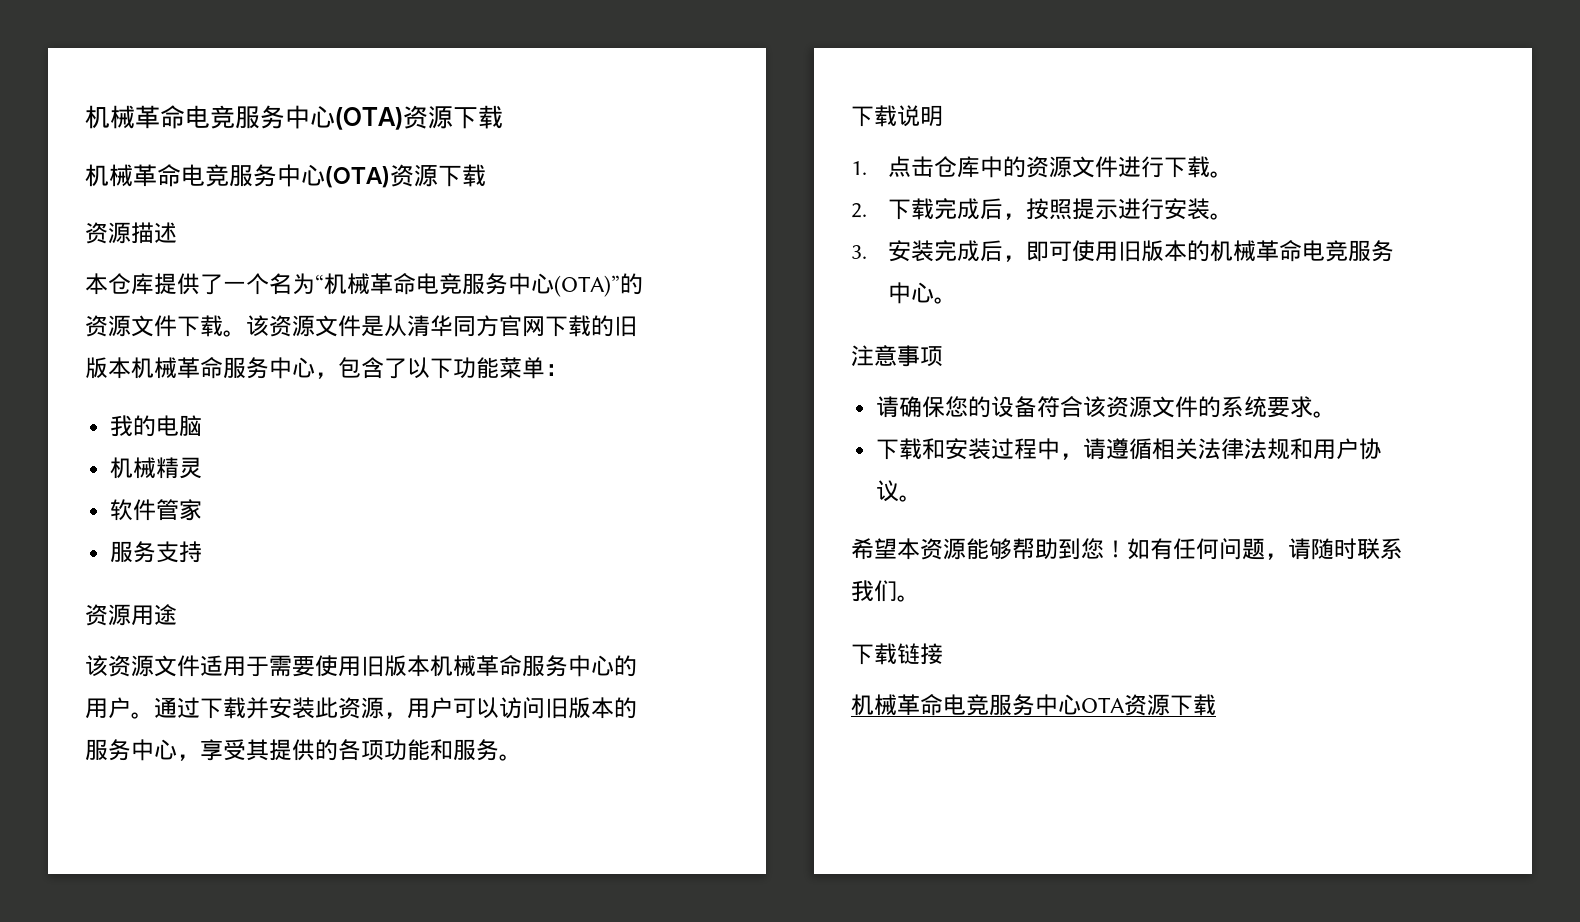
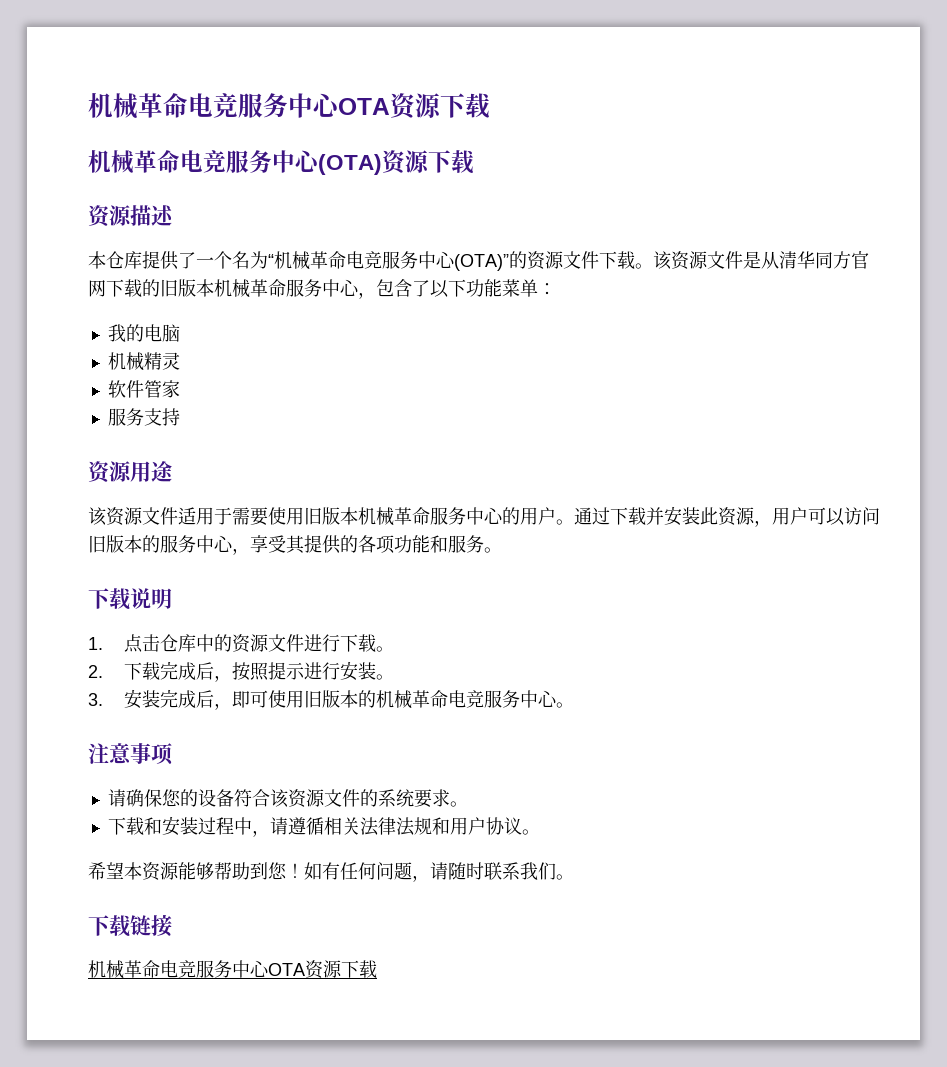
[85,105,403,130] 机械革命电竞服务中心(OTA) -> [88,92,390,119] 机械革命电竞服务中心OTA

